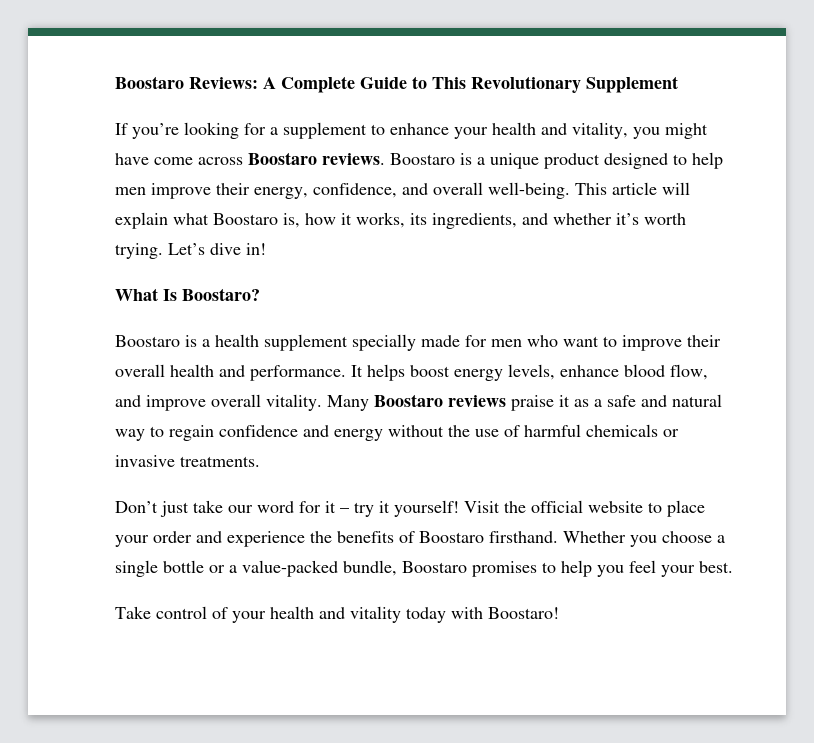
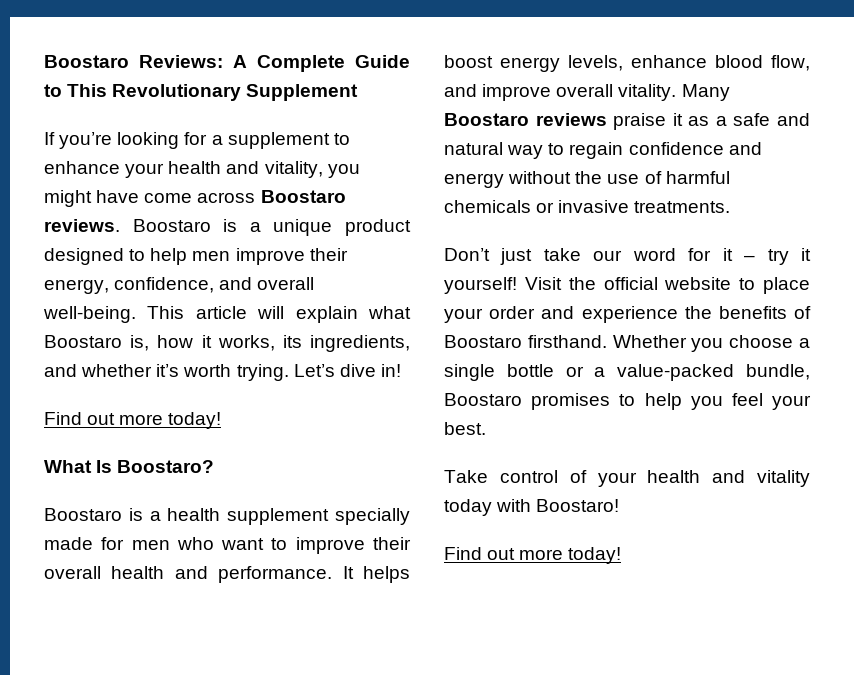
(266, 249) none -> [44,412,222,429] // Find out more today!
(559, 613) none -> [444,547,622,564] // Find out more today!

